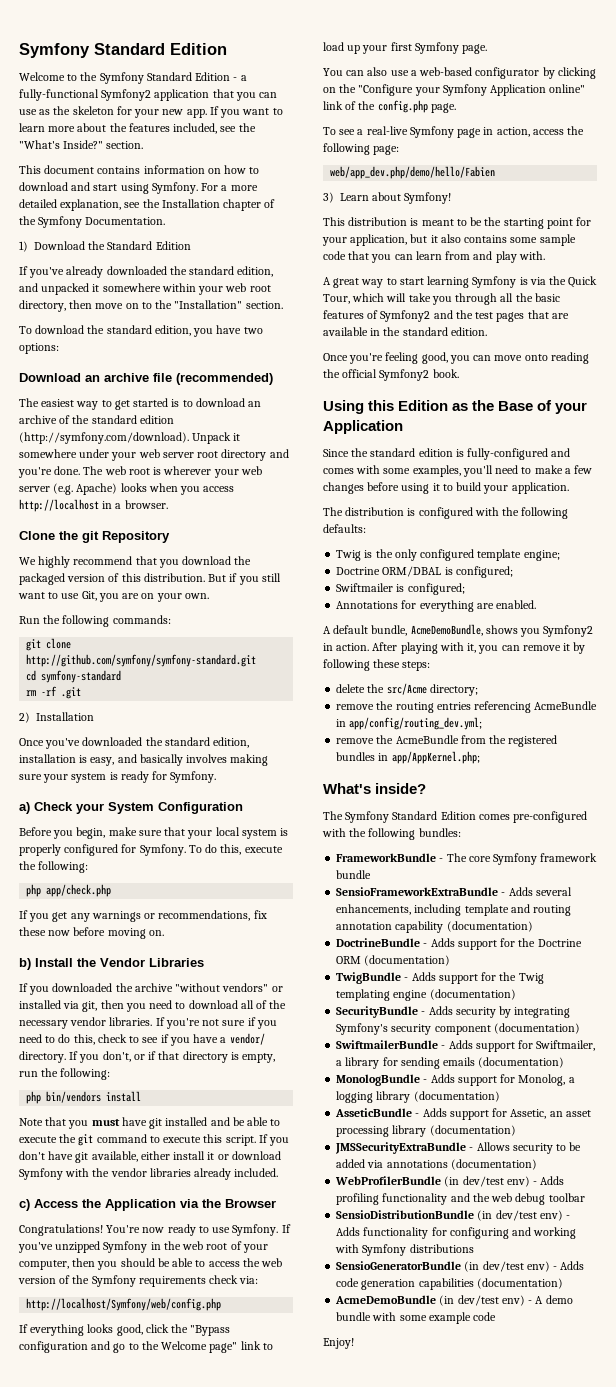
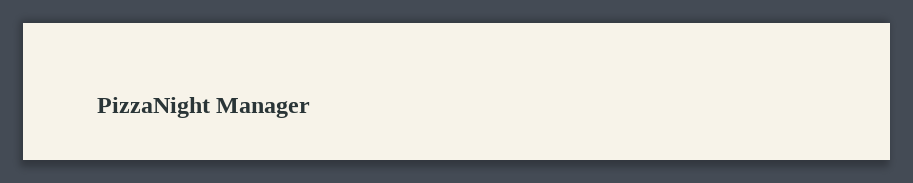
[19,43,227,58] [19,72,247,84] [19,89,278,101] [19,106,283,118] [19,123,256,134] [19,140,144,149] [19,165,260,174] [19,182,258,194] [19,199,276,211] [19,216,166,228] [19,241,191,252] [19,266,274,278] [19,283,271,295] [19,300,283,312] [19,325,263,337] [19,343,59,354] [19,373,273,385] [19,398,262,410] [19,415,174,424] [19,432,241,444] [19,449,289,461] [18,466,262,478] [19,483,235,495] [19,499,168,512] [19,531,170,543] [19,556,252,568] [19,573,281,585] [18,591,209,602] [19,615,171,627] [26,638,72,651] [26,654,257,667] [26,670,122,683] [26,686,82,699] [19,712,94,723] [19,737,250,749] [19,754,269,766] [19,771,217,783] [19,802,243,814] [19,827,289,839] [19,844,283,856] [19,861,89,873] [26,884,112,897] [19,910,267,922] [19,927,164,939] [19,958,204,970] [19,983,283,995] [19,1000,287,1012] [19,1017,277,1029] [19,1033,265,1046] [19,1051,276,1063] [19,1068,111,1080] [26,1091,142,1104] [19,1117,281,1129] [19,1134,290,1146] [19,1151,281,1163] [19,1168,279,1180] [19,1199,276,1211] [19,1224,291,1236] [18,1241,268,1253] [19,1258,283,1270] [18,1275,259,1287] [26,1298,222,1311] [19,1324,231,1336] [19,1341,273,1353] [323,42,488,54] [323,67,596,79] [323,84,586,96] [323,100,456,113] [323,126,585,138] [323,143,400,155] [330,166,496,179] [323,192,452,204] [323,217,592,229] [322,234,576,246] [323,251,545,263] [323,276,598,288] [323,293,560,305] [323,310,569,322] [323,327,487,336] [323,352,589,364] [323,369,459,381] [323,400,588,414] [323,420,403,434] [323,448,571,460] [323,465,593,477] [323,482,569,494] [323,507,569,519] [323,524,366,533] [336,549,560,561] [336,566,513,578] [336,583,465,595] [336,600,537,612] [323,624,594,637] [323,642,586,654] [323,659,431,671] [336,683,478,696] [336,701,598,713] [336,717,483,730] [336,735,558,747] [336,751,480,764] [323,783,427,794] [323,811,588,823] [322,828,461,840] [336,853,598,865] [336,870,372,879] [336,887,572,896] [336,904,572,916] [336,921,533,933] [336,938,582,950] [336,955,451,966] [336,972,544,984] [336,989,516,1001] [336,1006,571,1018] [336,1023,580,1035] [336,1040,596,1052] [336,1057,565,1069] [336,1074,575,1086] [336,1091,500,1103] [335,1108,591,1120] [336,1125,516,1137] [335,1142,582,1154] [336,1159,537,1170] [335,1176,565,1187] [336,1193,585,1205] [336,1210,571,1221] [336,1227,577,1239] [335,1244,474,1256] [336,1261,585,1272] [336,1278,563,1290] [335,1295,573,1306] [336,1312,497,1324] [323,1338,354,1349] Symfony Standard Edition // Welcome to the Symfony Standard Edition - a fully-functional Symfony2 application that you can use as the skeleton for your new app. If you want to learn more about the features included, see the "What's Inside?" section. // This document contains information on how to download and start using Symfony. For a more detailed explanation, see the Installation chapter of the Symfony Documentation. // 1) Download the Standard Edition // If you've already downloaded the standard edition, and unpacked it somewhere within your web root directory, then move on to the "Installation" section. // To download the standard edition, you have two options: // Download an archive file (recommended) // The easiest way to get started is to download an archive of the standard edition (http://symfony.com/download). Unpack it somewhere under your web server root directory and you're done. The web root is wherever your web server (e.g. Apache) looks when you access http://localhost in a browser. // Clone the git Repository // We highly recommend that you download the packaged version of this distribution. But if you still want to use Git, you are on your own. // Run the following commands: // git clone http://github.com/symfony/symfony-standard.git // cd symfony-standard // rm -rf .git // 2) Installation // Once you've downloaded the standard edition, installation is easy, and basically involves making sure your system is ready for Symfony. // a) Check your System Configuration // Before you begin, make sure that your local system is properly configured for Symfony. To do this, execute the following: // php app/check.php // If you get any warnings or recommendations, fix these now before moving on. // b) Install the Vendor Libraries // If you downloaded the archive "without vendors" or installed via git, then you need to download all of the necessary vendor libraries. If you're not sure if you need to do this, check to see if you have a vendor/ directory. If you don't, or if that directory is empty, run the following: // php bin/vendors install // Note that you must have git installed and be able to execute the git command to execute this script. If you don't have git available, either install it or download Symfony with the vendor libraries already included. // c) Access the Application via the Browser // Congratulations! You're now ready to use Symfony. If you've unzipped Symfony in the web root of your computer, then you should be able to access the web version of the Symfony requirements check via: // http://localhost/Symfony/web/config.php // If everything looks good, click the "Bypass configuration and go to the Welcome page" link to load up your first Symfony page. // You can also use a web-based configurator by clicking on the "Configure your Symfony Application online" link of the config.php page. // To see a real-live Symfony page in action, access the following page: // web/app_dev.php/demo/hello/Fabien // 3) Learn about Symfony! // This distribution is meant to be the starting point for your application, but it also contains some sample code that you can learn from and play with. // A great way to start learning Symfony is via the Quick Tour, which will take you through all the basic features of Symfony2 and the test pages that are available in the standard edition. // Once you're feeling good, you can move onto reading the official Symfony2 book. // Using this Edition as the Base of your Application // Since the standard edition is fully-configured and comes with some examples, you'll need to make a few changes before using it to build your application. // The distribution is configured with the following defaults: // Twig is the only configured template engine; // Doctrine ORM/DBAL is configured; // Swiftmailer is configured; // Annotations for everything are enabled. // A default bundle, AcmeDemoBundle, shows you Symfony2 in action. After playing with it, you can remove it by following these steps: // delete the src/Acme directory; // remove the routing entries referencing AcmeBundle in app/config/routing_dev.yml; // remove the AcmeBundle from the registered bundles in app/AppKernel.php; // What's inside? // The Symfony Standard Edition comes pre-configured with the following bundles: // FrameworkBundle - The core Symfony framework bundle // SensioFrameworkExtraBundle - Adds several enhancements, including template and routing annotation capability (documentation) // DoctrineBundle - Adds support for the Doctrine ORM (documentation) // TwigBundle - Adds support for the Twig templating engine (documentation) // SecurityBundle - Adds security by integrating Symfony's security component (documentation) // SwiftmailerBundle - Adds support for Swiftmailer, a library for sending emails (documentation) // MonologBundle - Adds support for Monolog, a logging library (documentation) // AsseticBundle - Adds support for Assetic, an asset processing library (documentation) // JMSSecurityExtraBundle - Allows security to be added via annotations (documentation) // WebProfilerBundle (in dev/test env) - Adds profiling functionality and the web debug toolbar // SensioDistributionBundle (in dev/test env) - Adds functionality for configuring and working with Symfony distributions // SensioGeneratorBundle (in dev/test env) - Adds code generation capabilities (documentation) // AcmeDemoBundle (in dev/test env) - A demo bundle with some example code // Enjoy! -> [97,97,311,118] PizzaNight Manager

